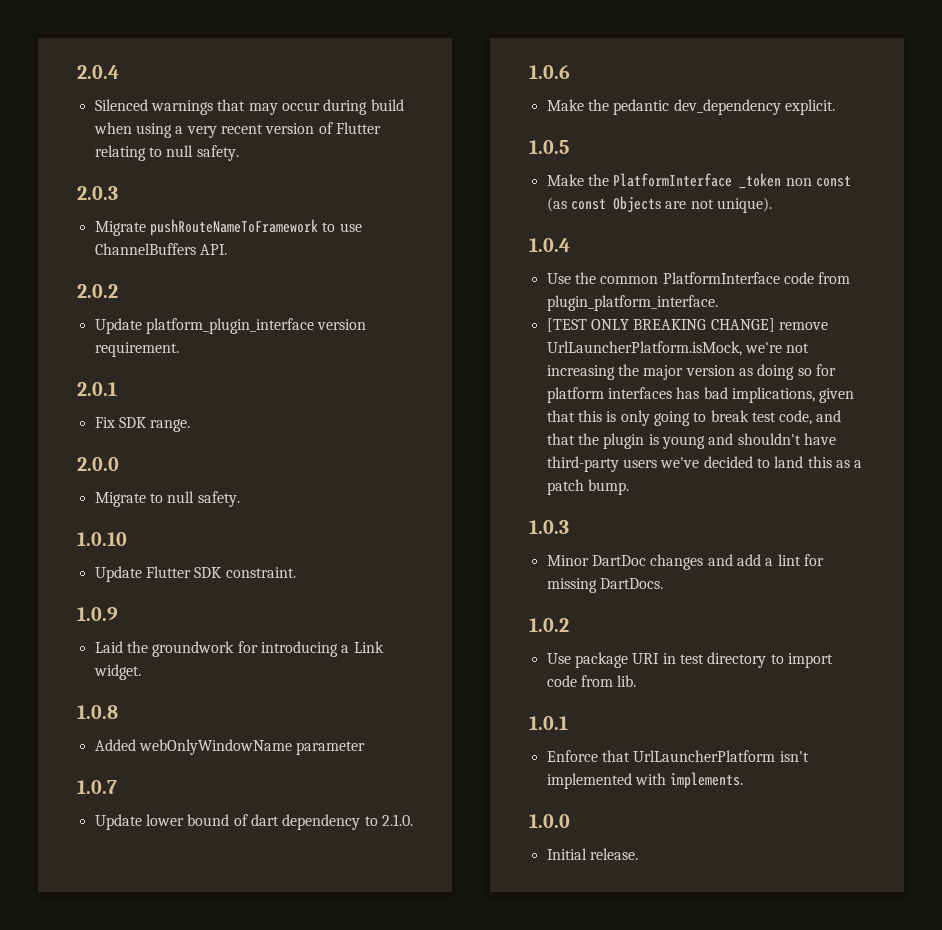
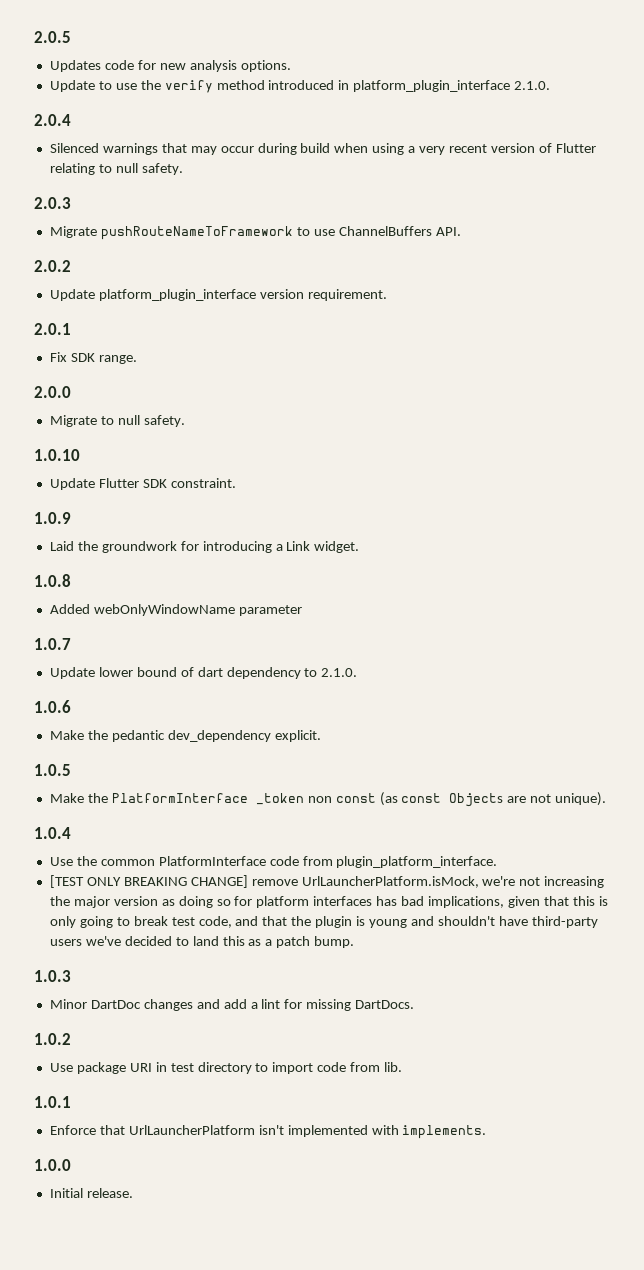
(77, 72) none -> [34,31,71,43] [49,60,291,72] [49,80,551,93] 2.0.5 // Updates code for new analysis options. // Update to use the verify method introduced in platform_plugin_interface 2.1.0. //

